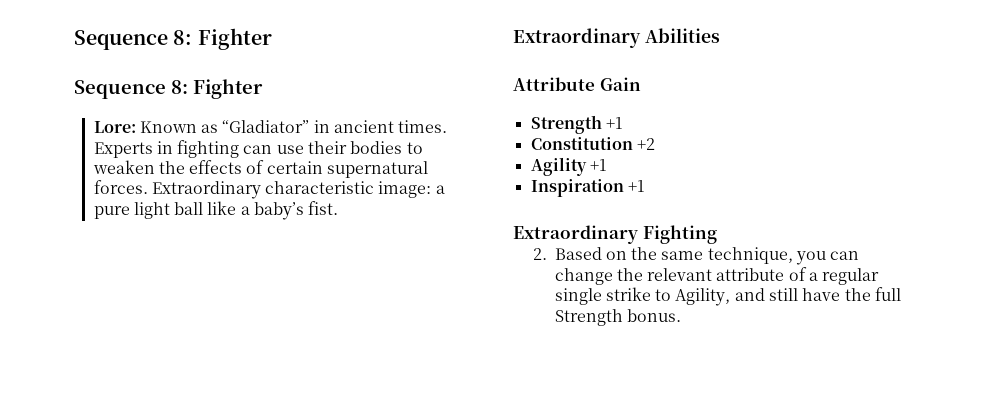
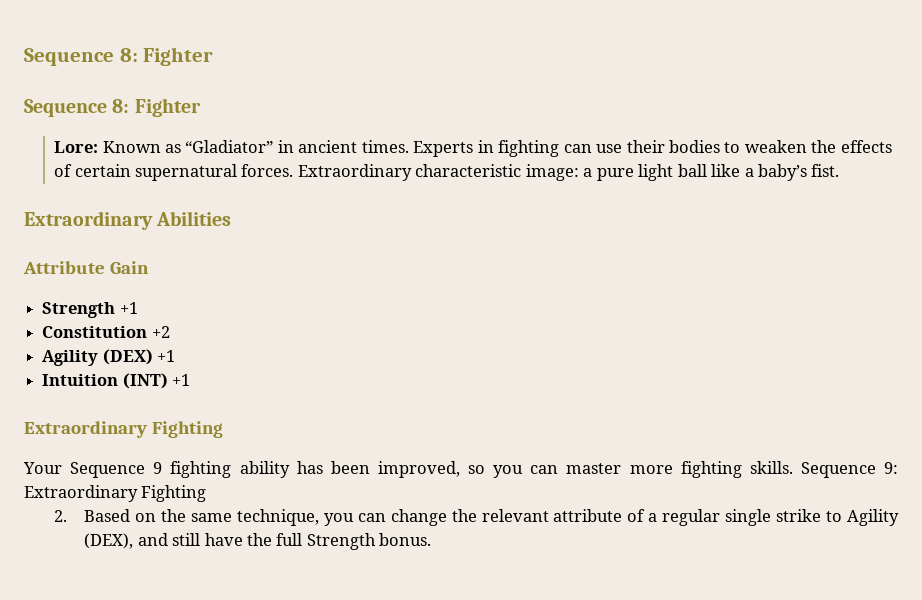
[589,159,607,171] [530,179,624,197] +1 // Inspiration -> [102,349,176,365] [42,373,168,389] (DEX) +1 // Intuition (INT)
(717, 234) none -> [23,461,898,478] [24,485,207,502] // Your Sequence 9 fighting ability has been improved, so you can master more fighting skills. Sequence 9: Extraordinary Fighting
[675,288,731,306] Agility, -> [847,509,900,526] [84,533,134,549] Agility (DEX),

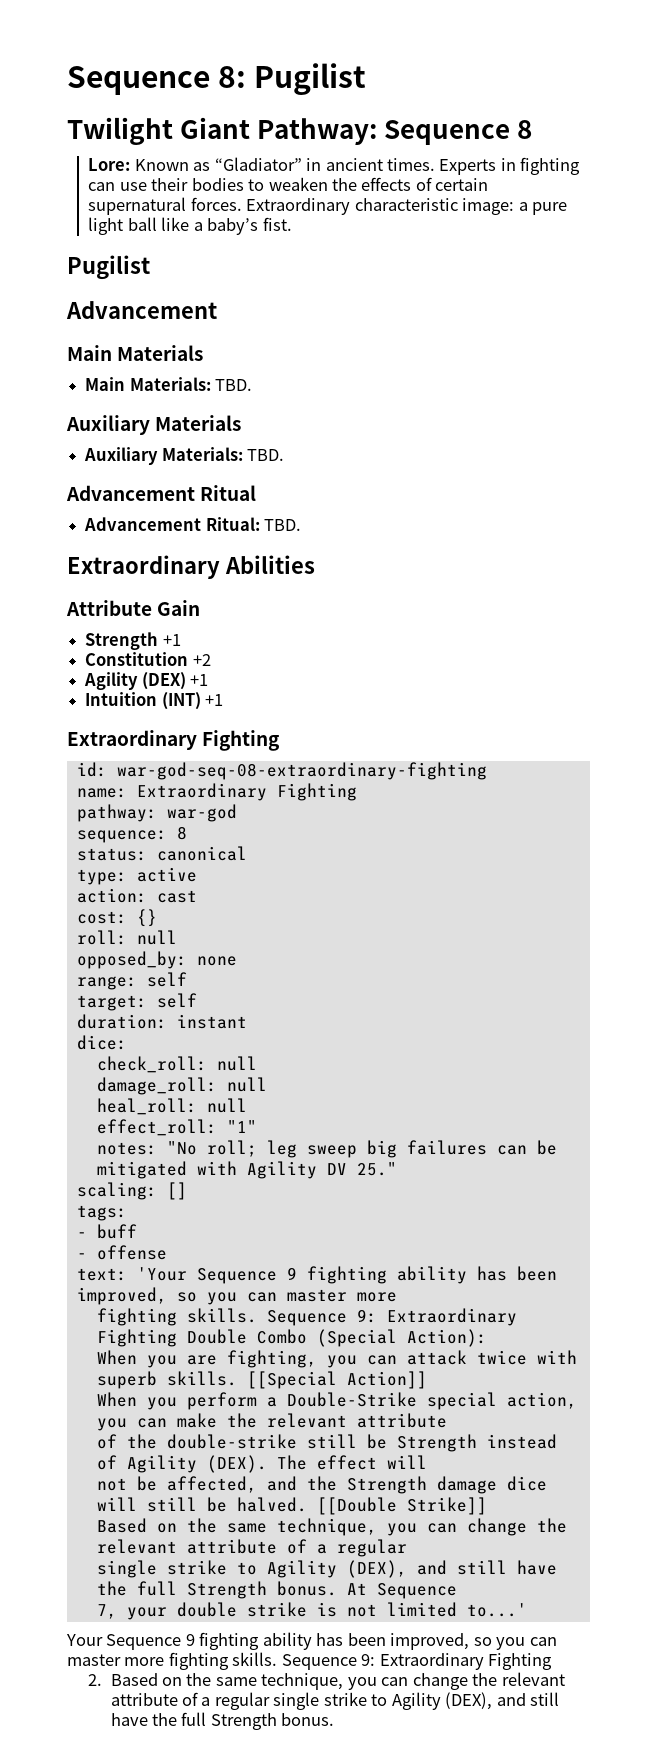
[24,47,214,66] [24,98,201,117] Sequence 8: Fighter // Sequence 8: Fighter -> [67,63,367,95] [67,117,533,145] Sequence 8: Pugilist // Twilight Giant Pathway: Sequence 8
(840, 170) none -> [67,255,150,280] [66,301,217,319] [67,345,204,361] [85,377,253,391] [66,415,242,435] [84,447,285,465] [66,485,257,501] [84,517,302,531] // Pugilist // Advancement // Main Materials // Main Materials: TBD. // Auxiliary Materials // Auxiliary Materials: TBD. // Advancement Ritual // Advancement Ritual: TBD.
(223, 429) none -> [76,762,487,780] [76,783,357,801] [76,804,237,822] [76,826,187,843] [76,846,247,861] [76,867,197,885] [76,888,197,903] [76,909,157,927] [76,930,177,945] [76,951,237,969] [76,972,187,990] [76,993,197,1011] [76,1014,247,1029] [76,1035,127,1050] [96,1056,257,1073] [96,1077,267,1095] [96,1098,247,1115] [96,1119,257,1136] [96,1140,557,1158] [96,1161,397,1179] [76,1182,187,1200] [76,1205,127,1221] [76,1224,137,1239] [76,1245,167,1260] [76,1266,557,1284] [76,1287,397,1305] [96,1308,517,1326] [96,1329,487,1347] [96,1350,577,1368] [96,1371,427,1389] [96,1392,577,1410] [96,1413,447,1431] [96,1434,557,1452] [96,1455,427,1473] [96,1476,547,1494] [96,1497,487,1515] [96,1518,567,1536] [96,1539,407,1557] [96,1560,557,1578] [96,1581,457,1599] [96,1602,527,1620] // id: war-god-seq-08-extraordinary-fighting // name: Extraordinary Fighting // pathway: war-god // sequence: 8 // status: canonical // type: active // action: cast // cost: {} // roll: null // opposed_by: none // range: self // target: self // duration: instant // dice: // check_roll: null // damage_roll: null // heal_roll: null // effect_roll: "1" // notes: "No roll; leg sweep big failures can be mitigated with Agility DV 25." // scaling: [] // tags: // - buff // - offense // text: 'Your Sequence 9 fighting ability has been improved, so you can master more // fighting skills. Sequence 9: Extraordinary Fighting Double Combo (Special Action): // When you are fighting, you can attack twice with superb skills. [[Special Action]] // When you perform a Double-Strike special action, you can make the relevant attribute // of the double-strike still be Strength instead of Agility (DEX). The effect will // not be affected, and the Strength damage dice will still be halved. [[Double Strike]] // Based on the same technique, you can change the relevant attribute of a regular // single strike to Agility (DEX), and still have the full Strength bonus. At Sequence // 7, your double strike is not limited to...'

